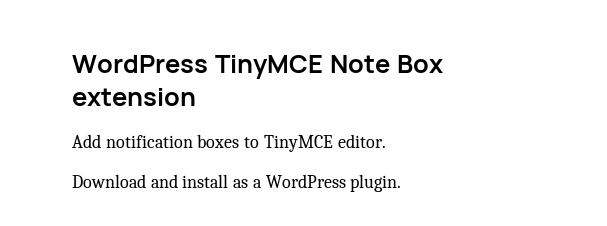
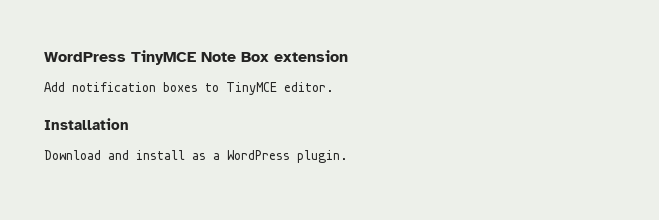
(386, 141) none -> [44,118,129,130] // Installation

